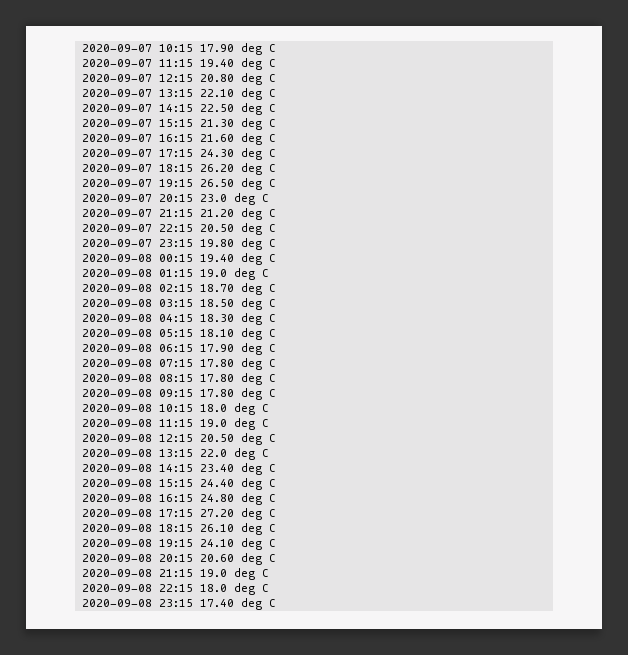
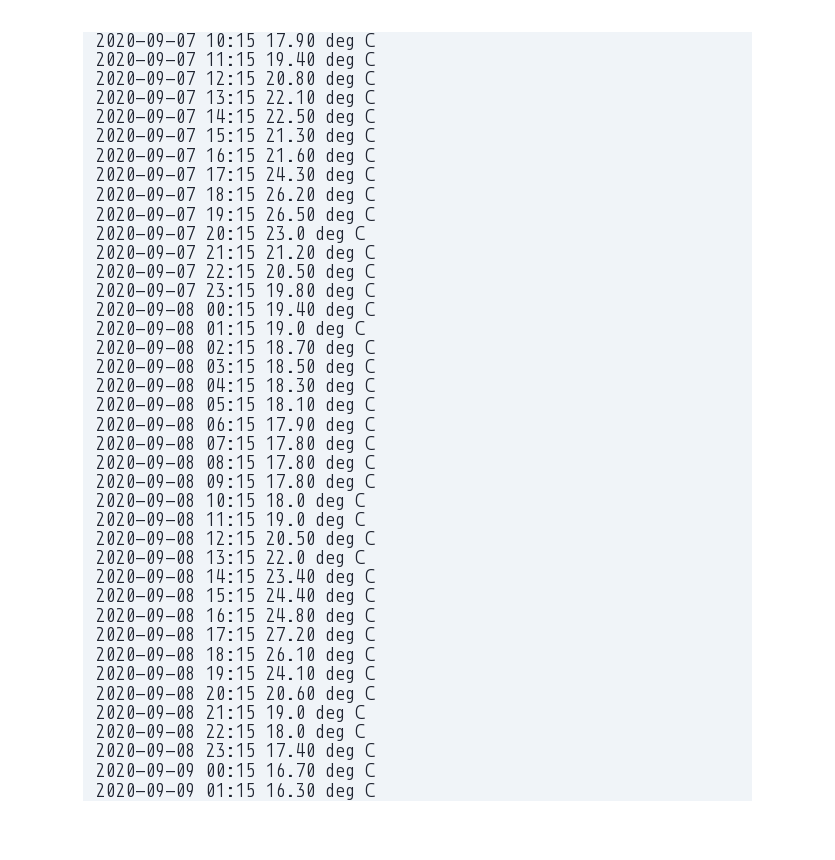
(277, 603) none -> [94,762,375,780] [94,782,375,800] // 2020-09-09 00:15 16.70 deg C // 2020-09-09 01:15 16.30 deg C

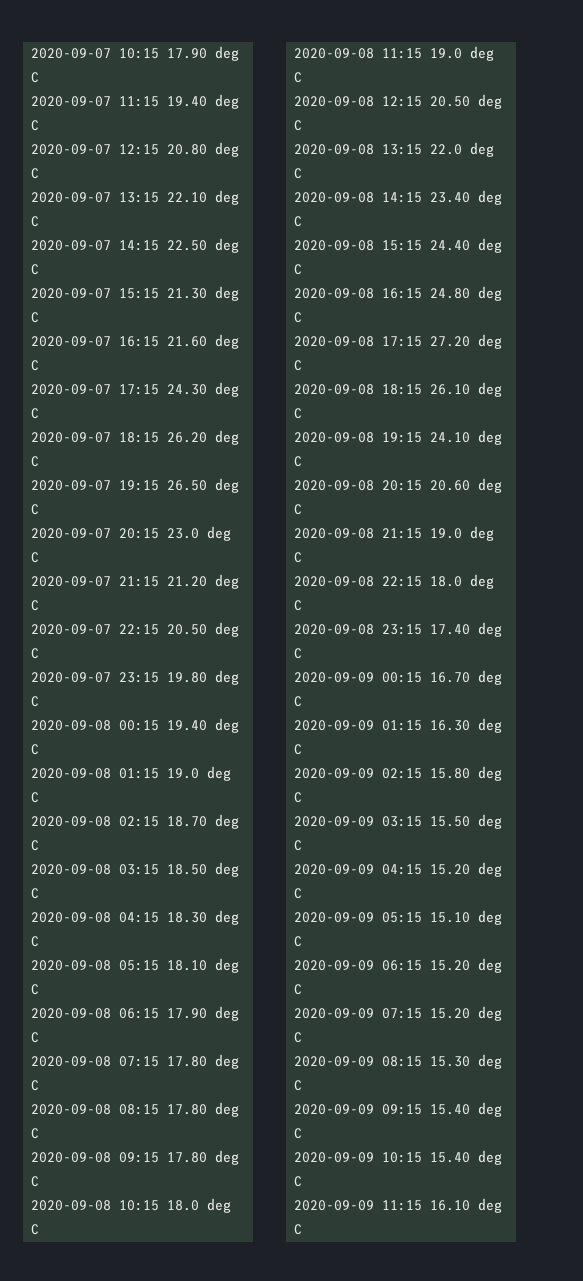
(375, 790) none -> [294,766,503,781] [294,792,303,803] [294,814,503,829] [294,840,303,851] [294,862,503,877] [294,888,303,899] [294,910,503,925] [294,936,303,947] [294,958,503,973] [294,984,303,995] [294,1006,503,1021] [294,1032,303,1043] [294,1054,503,1069] [294,1080,303,1091] [294,1102,503,1117] [294,1128,303,1139] [294,1150,503,1165] [294,1176,303,1187] [294,1198,503,1213] [294,1224,303,1235] // 2020-09-09 02:15 15.80 deg C // 2020-09-09 03:15 15.50 deg C // 2020-09-09 04:15 15.20 deg C // 2020-09-09 05:15 15.10 deg C // 2020-09-09 06:15 15.20 deg C // 2020-09-09 07:15 15.20 deg C // 2020-09-09 08:15 15.30 deg C // 2020-09-09 09:15 15.40 deg C // 2020-09-09 10:15 15.40 deg C // 2020-09-09 11:15 16.10 deg C

